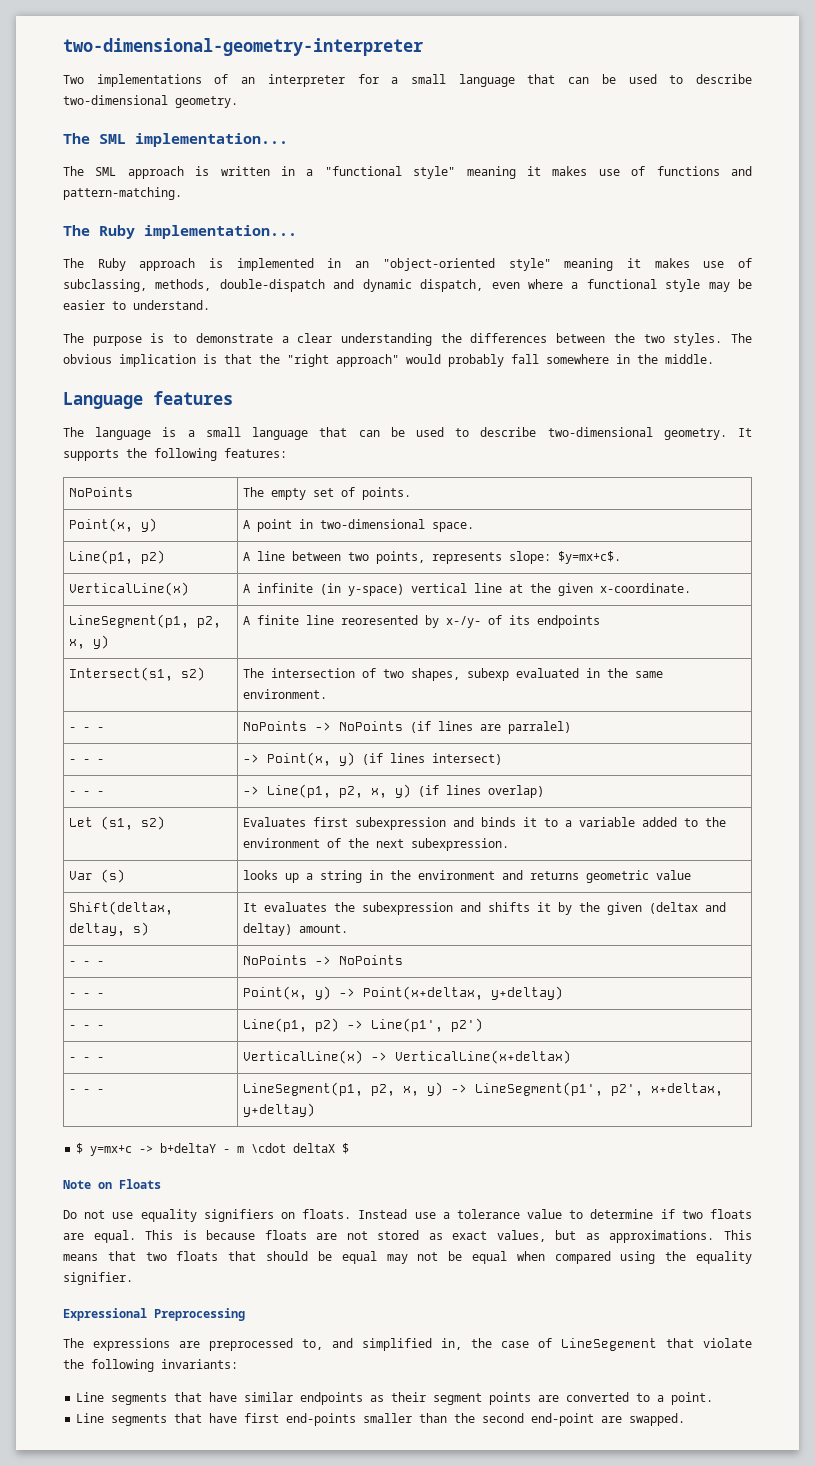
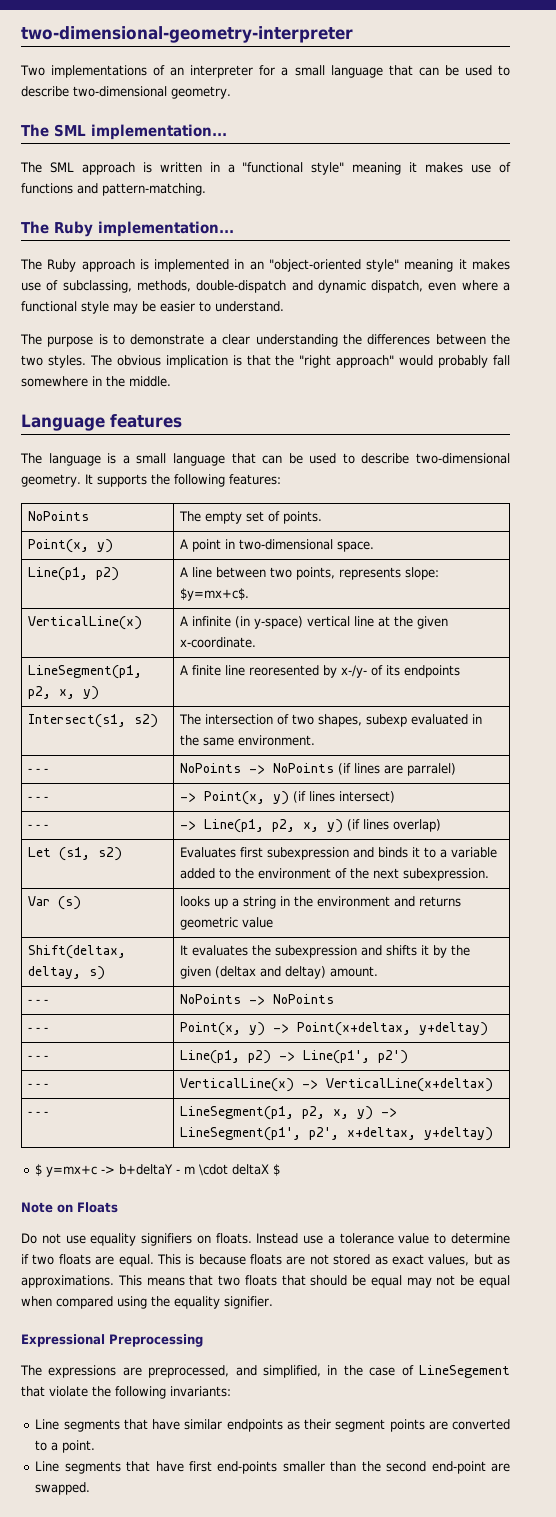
[209,1338,462,1351] preprocessed to, and simplified in, -> [148,1365,338,1378] preprocessed, and simplified, in

